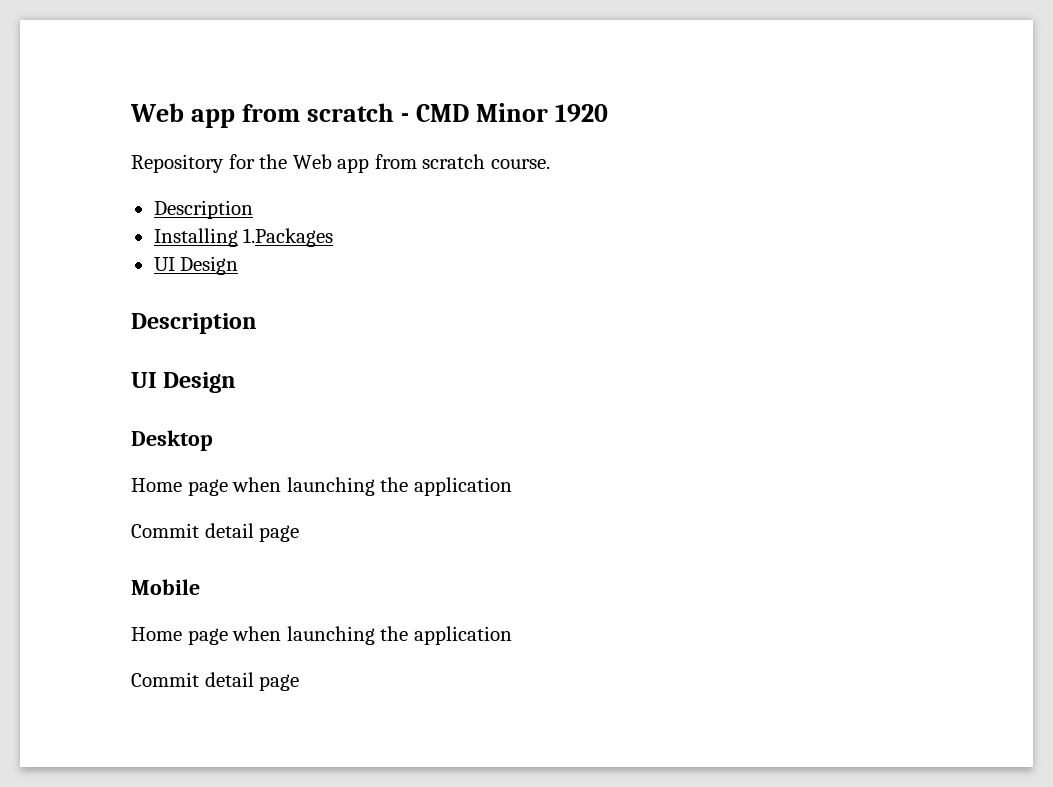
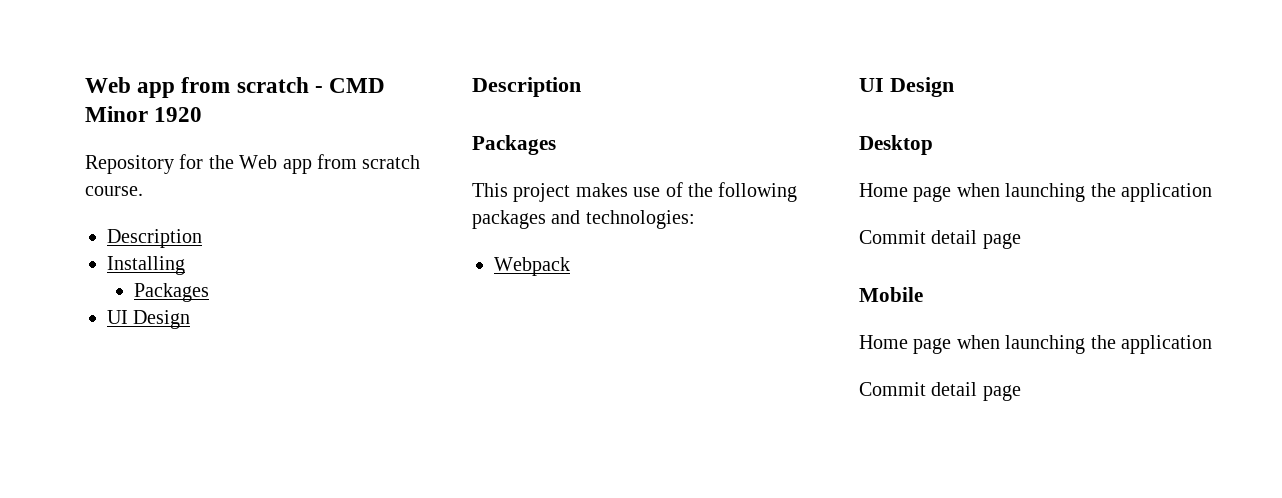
[243,228,334,247] 1.Packages -> [134,283,210,302] // Packages
(257, 323) none -> [472,135,556,155] [472,182,798,202] [472,210,695,229] [494,257,570,276] // Packages // This project makes use of the following packages and technologies: // Webpack

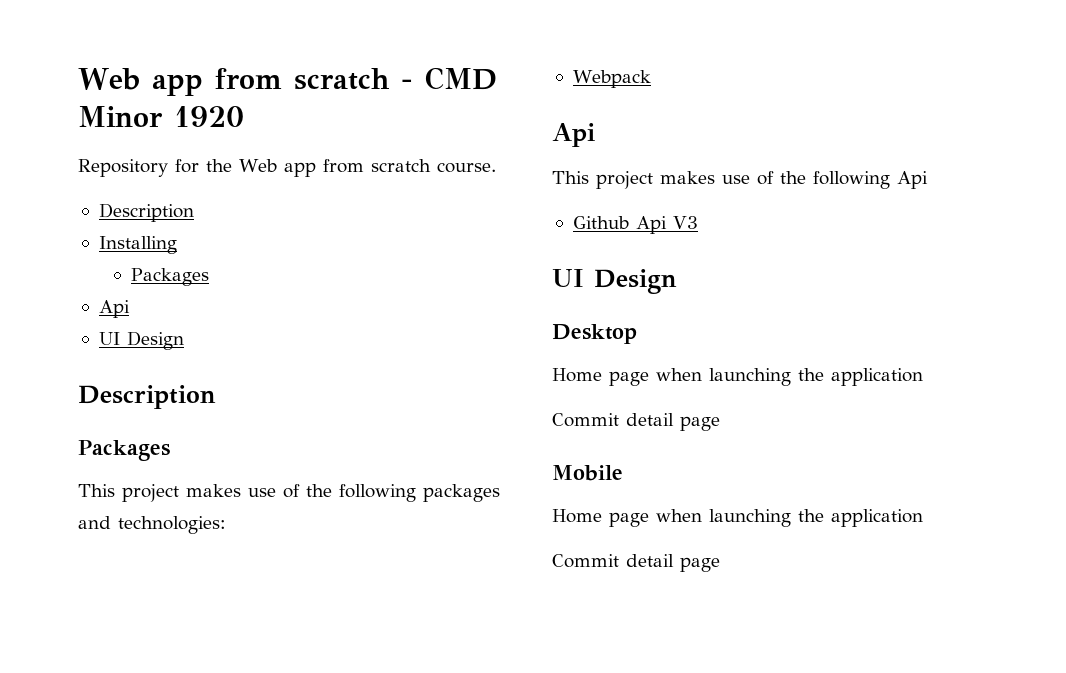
(210, 292) none -> [98,300,130,318] // Api
(570, 266) none -> [552,123,595,147] [552,171,928,189] [572,216,698,234] // Api // This project makes use of the following Api // Github Api V3

